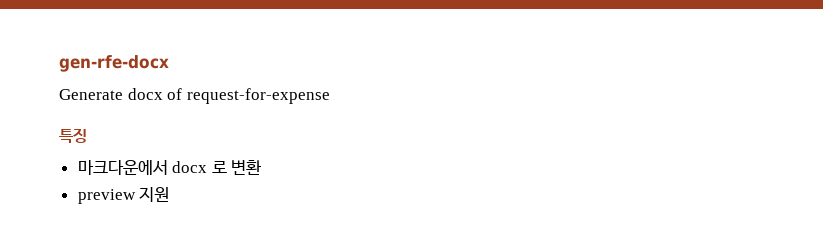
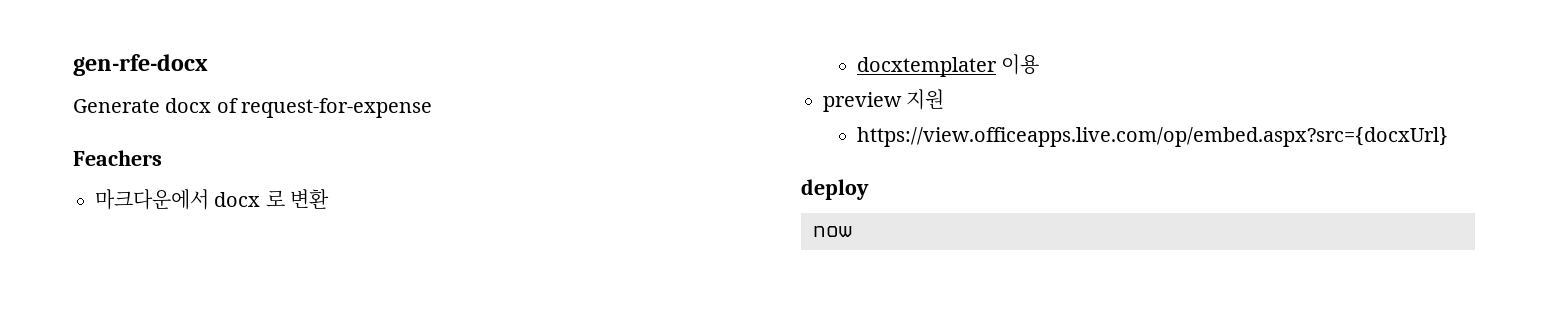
[59,128,87,143] 특징 -> [73,150,162,166] Feachers
(262, 167) none -> [856,54,1039,77] // docxtemplater 이용
(170, 194) none -> [856,127,1448,147] [801,179,869,200] [813,226,852,237] // https://view.officeapps.live.com/op/embed.aspx?src={docxUrl} // deploy // now

